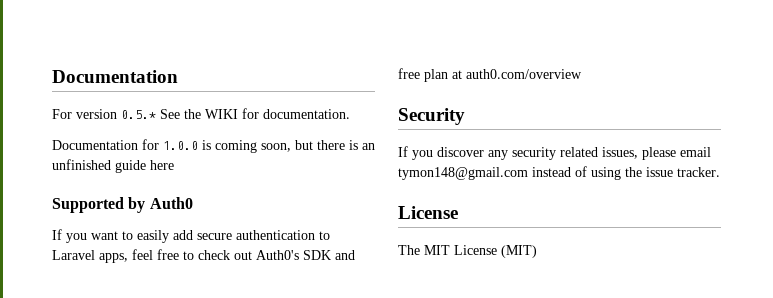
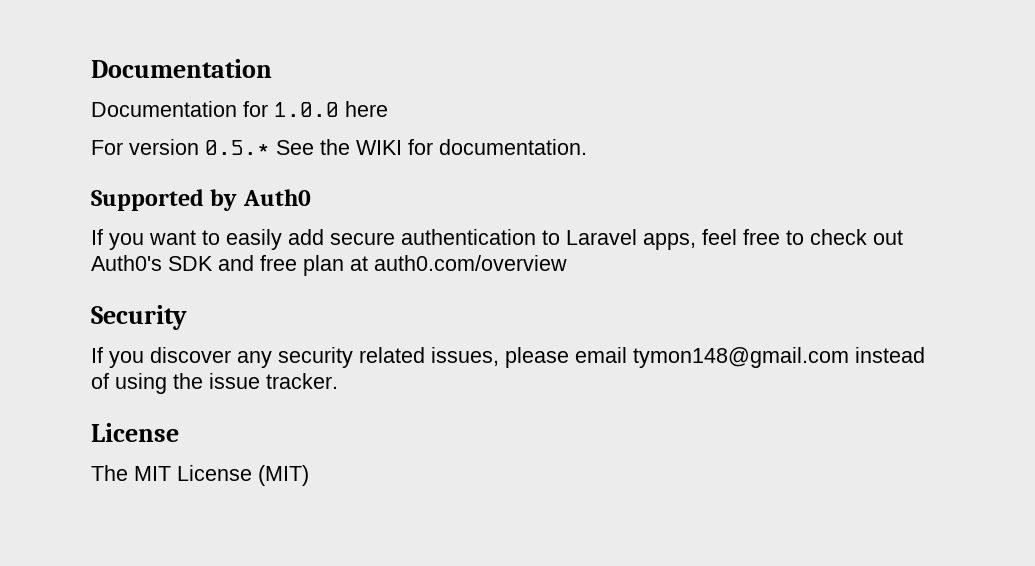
[52,70,178,83] Documentation -> [91,59,272,78] [91,101,388,117] Documentation // Documentation for 1.0.0 here
[52,139,375,153] [52,159,174,173] // Documentation for 1.0.0 is coming soon, but there is an unfinished guide here -> (587, 147) none

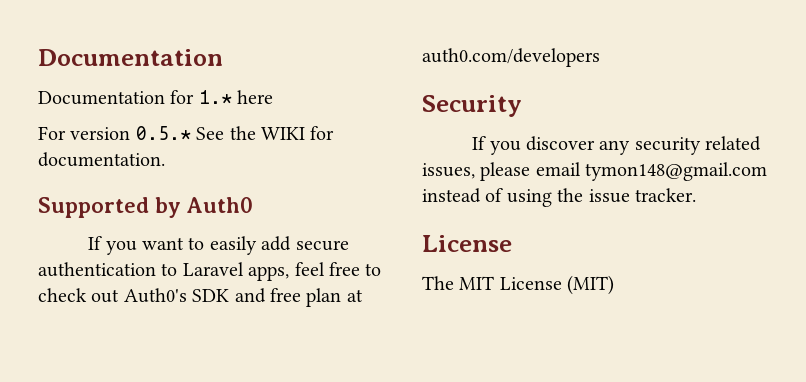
[274,102,339,117] 1.0.0 -> [198,90,232,104] 1.*
[374,255,567,271] auth0.com/overview -> [422,48,600,67] auth0.com/developers

